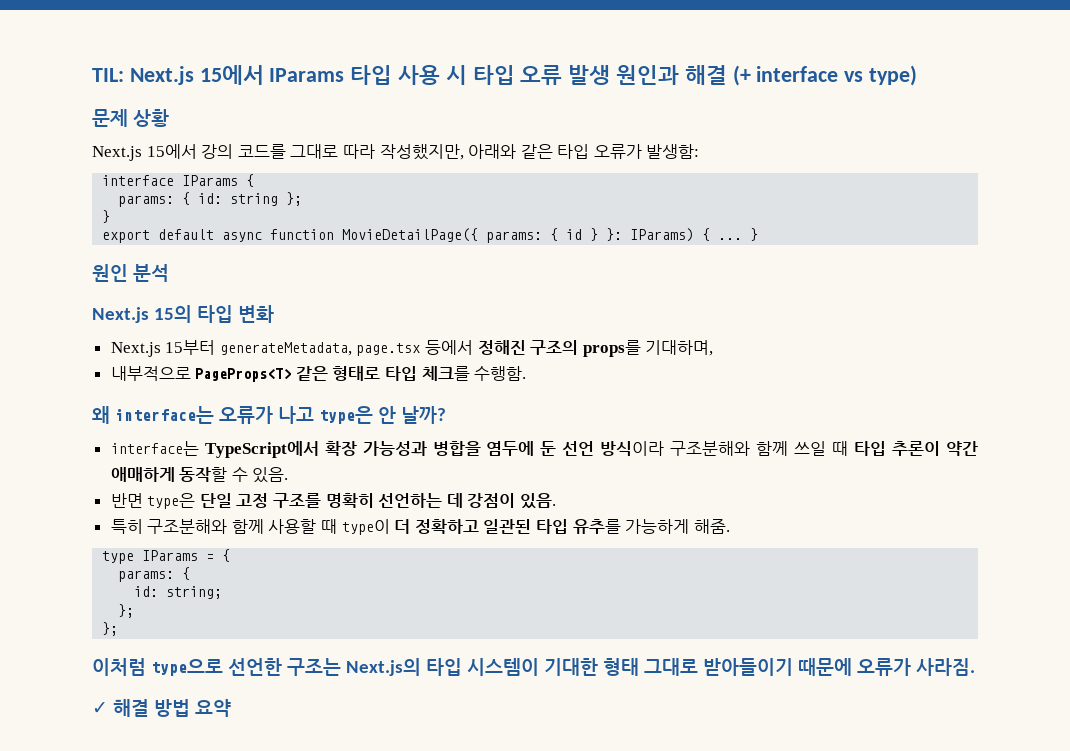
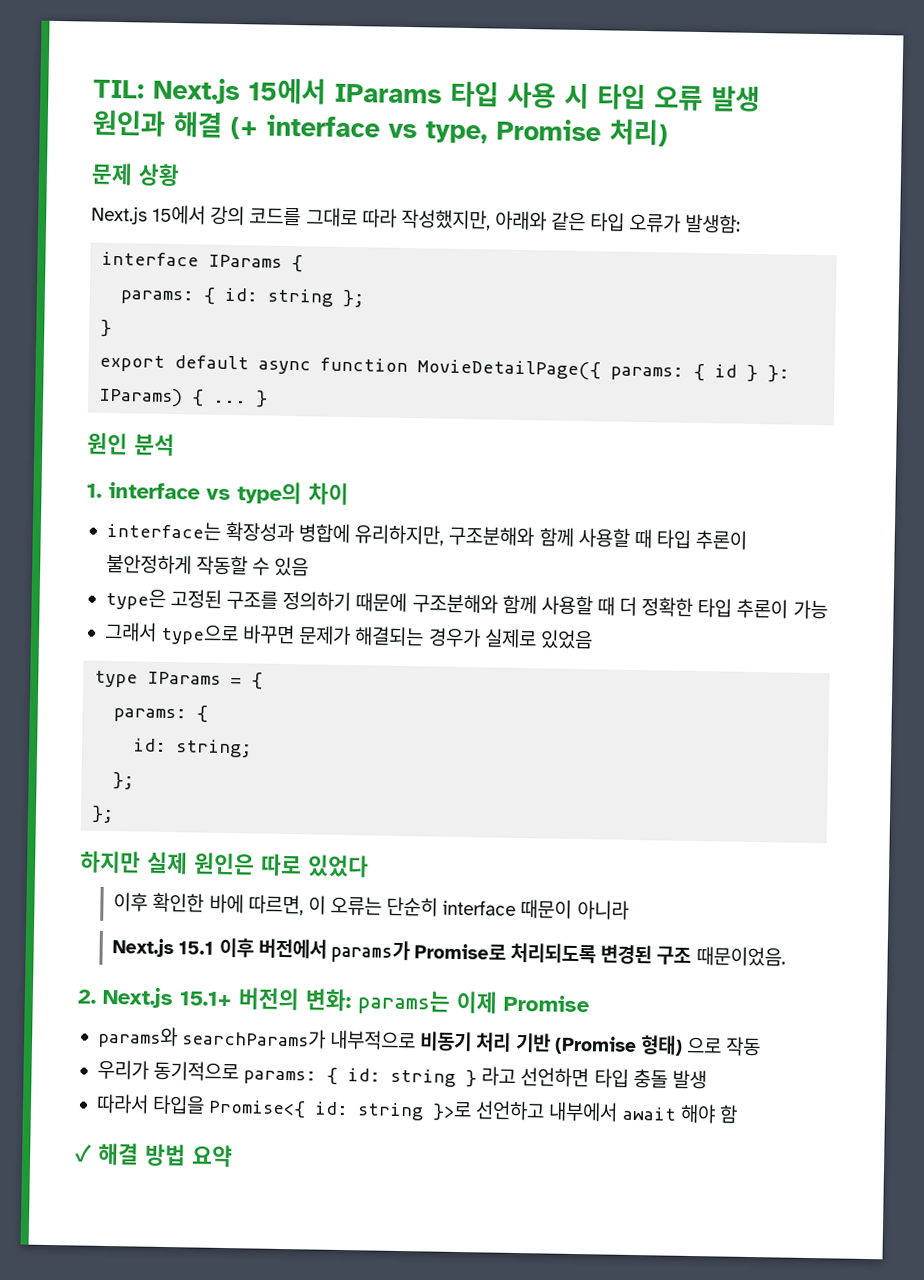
[869,65,918,86] type) -> [425,118,668,147] type, Promise 처리)
[92,305,274,323] [110,340,714,357] [110,366,527,382] [92,406,446,424] [110,441,979,458] [110,467,289,483] [110,493,557,509] [110,519,730,535] Next.js 15의 타입 변화 // Next.js 15부터 generateMetadata, page.tsx 등에서 정해진 구조의 props를 기대하며, // 내부적으로 PageProps<T> 같은 형태로 타입 체크를 수행함. // 왜 interface는 오류가 나고 type은 안 날까? // interface는 TypeScript에서 확장 가능성과 병합을 염두에 둔 선언 방식이라 구조분해와 함께 쓰일 때 타입 추론이 약간 애매하게 동작할 수 있음. // 반면 type은 단일 고정 구조를 명확히 선언하는 데 강점이 있음. // 특히 구조분해와 함께 사용할 때 type이 더 정확하고 일관된 타입 유추를 가능하게 해줌. -> [86,481,349,506] [105,520,748,550] [105,553,310,577] [104,588,828,620] [103,621,593,650] 1. interface vs type의 차이 // interface는 확장성과 병합에 유리하지만, 구조분해와 함께 사용할 때 타입 추론이 불안정하게 작동할 수 있음 // type은 고정된 구조를 정의하기 때문에 구조분해와 함께 사용할 때 더 정확한 타입 추론이 가능 // 그래서 type으로 바꾸면 문제가 해결되는 경우가 실제로 있었음
[92,658,975,676] 이처럼 type으로 선언한 구조는 Next.js의 타입 시스템이 기대한 형태 그대로 받아들이기 때문에 오류가 사라짐. -> [79,850,369,878] [113,892,629,920] [112,937,786,967] [77,986,590,1015] [96,1025,762,1057] [96,1059,707,1090] [95,1093,738,1124] 하지만 실제 원인은 따로 있었다 // 이후 확인한 바에 따르면, 이 오류는 단순히 interface 때문이 아니라 // Next.js 15.1 이후 버전에서 params가 Promise로 처리되도록 변경된 구조 때문이었음. // 2. Next.js 15.1+ 버전의 변화: params는 이제 Promise // params와 searchParams가 내부적으로 비동기 처리 기반 (Promise 형태) 으로 작동 // 우리가 동기적으로 params: { id: string } 라고 선언하면 타입 충돌 발생 // 따라서 타입을 Promise<{ id: string }>로 선언하고 내부에서 await 해야 함

